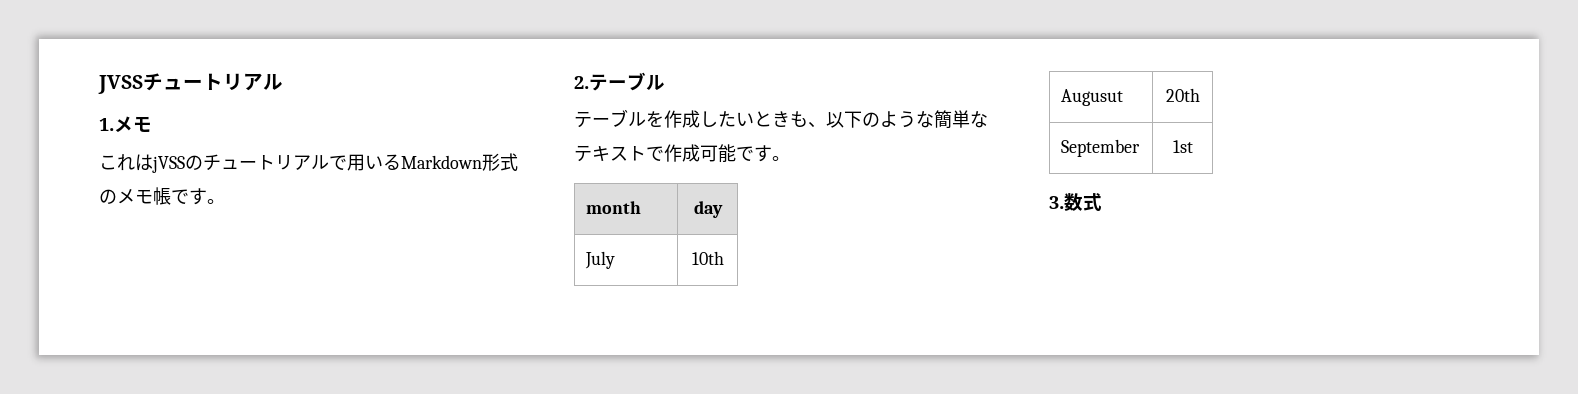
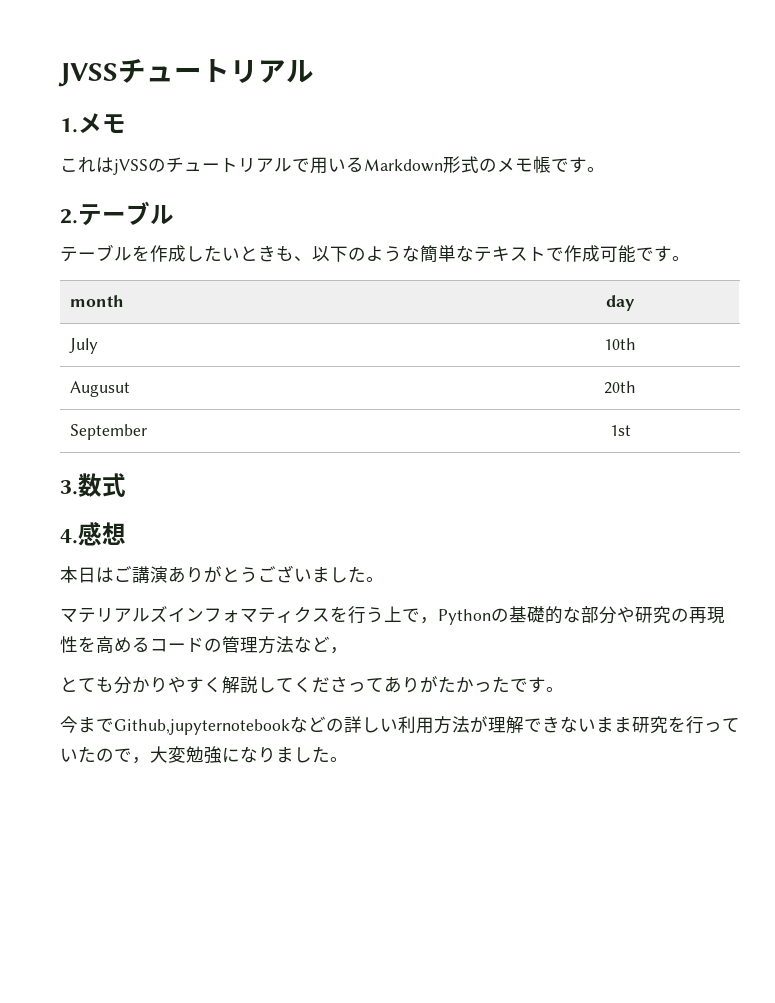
(1102, 202) none -> [60,522,126,546] [60,565,384,583] [60,606,725,625] [60,636,348,654] [60,676,564,694] [60,716,740,735] [60,746,348,764] // 4.感想 // 本日はご講演ありがとうございました。 // マテリアルズインフォマティクスを行う上で，Pythonの基礎的な部分や研究の再現性を高めるコードの管理方法など， // とても分かりやすく解説してくださってありがたかったです。 // 今までGithub,jupyternotebookなどの詳しい利用方法が理解できないまま研究を行っていたので，大変勉強になりました。

